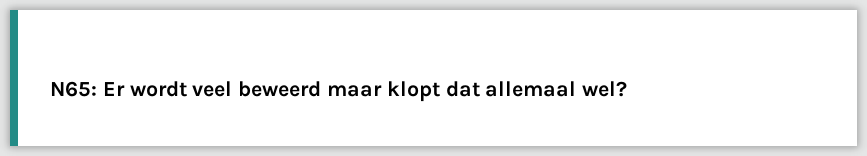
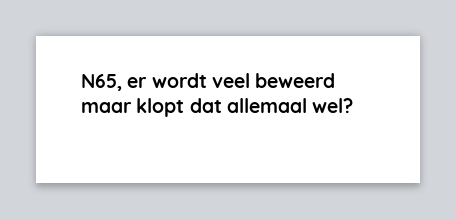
[50,81,125,97] N65: Er -> [81,74,148,91] N65, er

